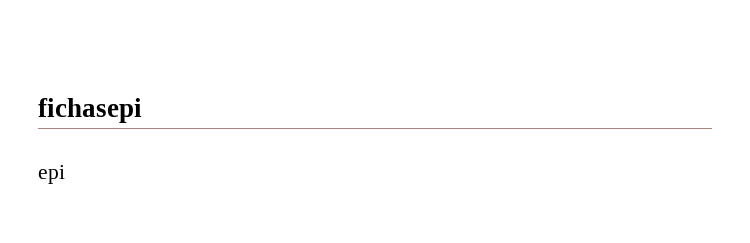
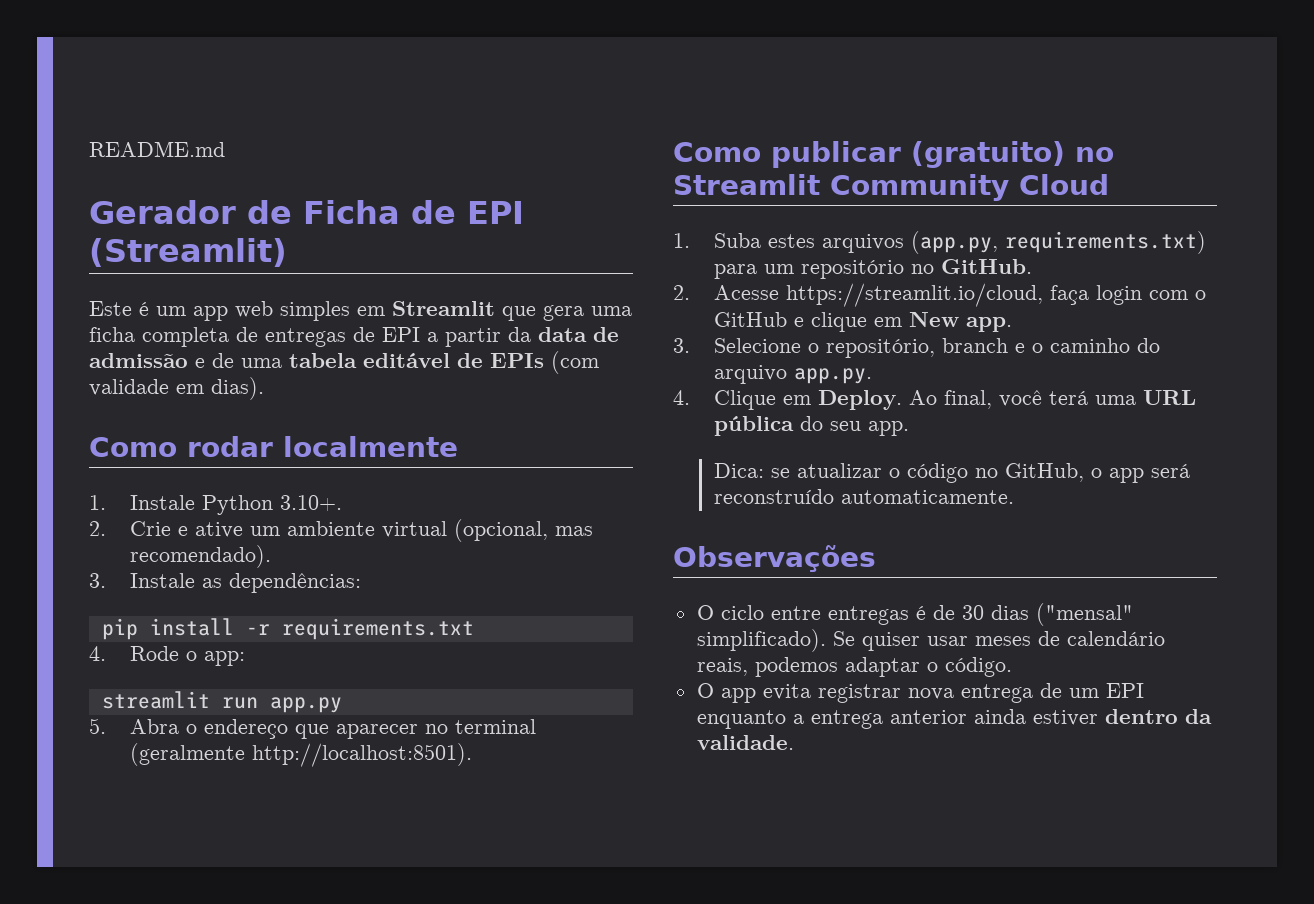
[38,98,142,123] [38,165,65,184] fichasepi // epi -> [89,141,225,157] [89,200,524,224] [89,238,287,267] [89,301,632,321] [89,327,619,347] [89,351,599,374] [89,377,264,400] [89,436,458,457] [89,495,342,515] [89,519,593,542] [129,545,271,568] [89,573,361,593] [101,618,474,640] [89,646,245,666] [101,691,342,713] [89,718,536,739] [129,743,472,767] [673,141,1114,168] [673,174,1109,201] [673,231,1206,254] [713,259,1032,279] [673,283,1206,307] [713,312,1012,332] [673,338,1160,358] [713,365,872,384] [673,390,1196,410] [713,416,909,436] [713,463,1190,483] [713,489,1014,504] [673,545,876,572] [696,603,1133,626] [696,629,1165,652] [696,657,1012,677] [696,683,1144,703] [696,709,1212,729] [696,735,794,750] README.md // Gerador de Ficha de EPI (Streamlit) // Este é um app web simples em Streamlit que gera uma ficha completa de entregas de EPI a partir da data de admissão e de uma tabela editável de EPIs (com validade em dias). // Como rodar localmente // 1. Instale Python 3.10+. // 2. Crie e ative um ambiente virtual (opcional, mas recomendado). // 3. Instale as dependências: // pip install -r requirements.txt // 4. Rode o app: // streamlit run app.py // 5. Abra o endereço que aparecer no terminal (geralmente http://localhost:8501). // Como publicar (gratuito) no Streamlit Community Cloud // 1. Suba estes arquivos (app.py, requirements.txt) para um repositório no GitHub. // 2. Acesse https://streamlit.io/cloud, faça login com o GitHub e clique em New app. // 3. Selecione o repositório, branch e o caminho do arquivo app.py. // 4. Clique em Deploy. Ao final, você terá uma URL pública do seu app. // Dica: se atualizar o código no GitHub, o app será reconstruído automaticamente. // Observações // O ciclo entre entregas é de 30 dias ("mensal" simplificado). Se quiser usar meses de calendário reais, podemos adaptar o código. // O app evita registrar nova entrega de um EPI enquanto a entrega anterior ainda estiver dentro da validade.

